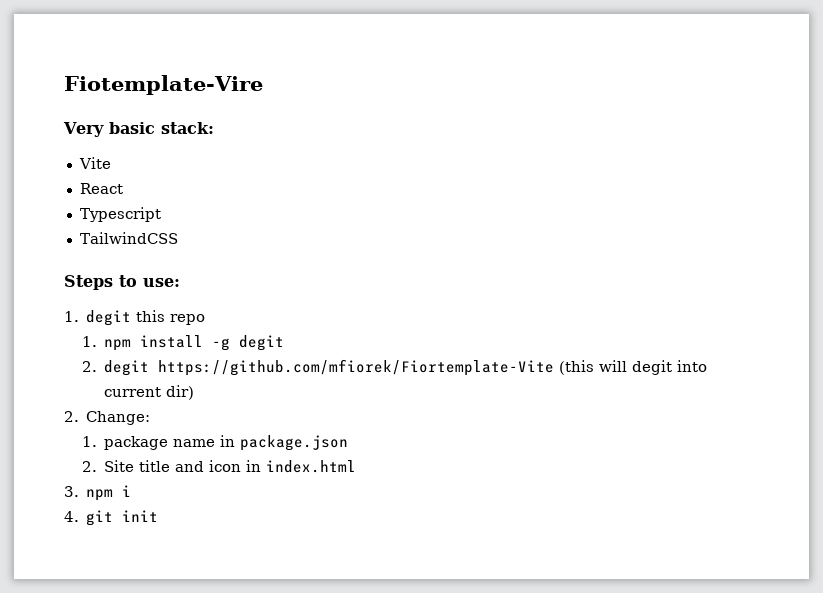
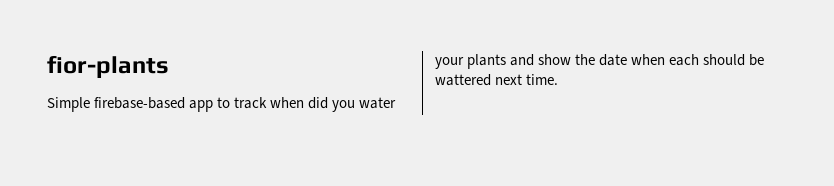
[64,75,263,95] [63,122,214,137] [78,157,111,169] [79,183,123,194] [79,207,161,222] [79,232,178,244] [64,275,180,290] [64,310,206,326] [81,335,284,351] [81,359,707,376] [103,385,194,400] [64,411,151,425] [81,435,348,451] [81,460,356,473] [64,485,132,501] [64,510,159,526] Fiotemplate-Vire // Very basic stack: // Vite // React // Typescript // TailwindCSS // Steps to use: // 1. degit this repo // 1. npm install -g degit // 2. degit https://github.com/mfiorek/Fiortemplate-Vite (this will degit into current dir) // 2. Change: // 1. package name in package.json // 2. Site title and icon in index.html // 3. npm i // 4. git init -> [47,55,169,78] [47,97,397,112] [435,54,765,69] [435,74,559,86] fior-plants // Simple firebase-based app to track when did you water your plants and show the date when each should be wattered next time.

